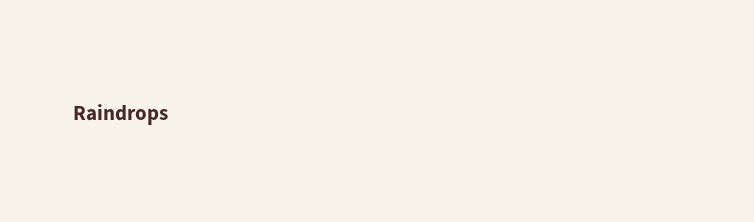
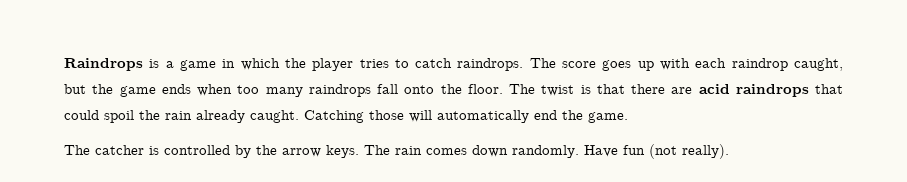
(168, 114) none -> [149,58,843,71] [64,84,843,97] [64,110,628,123] [64,144,729,159] is a game in which the player tries to catch raindrops. The score goes up with each raindrop caught, but the game ends when too many raindrops fall onto the floor. The twist is that there are acid raindrops that could spoil the rain already caught. Catching those will automatically end the game. // The catcher is controlled by the arrow keys. The rain comes down randomly. Have fun (not really).

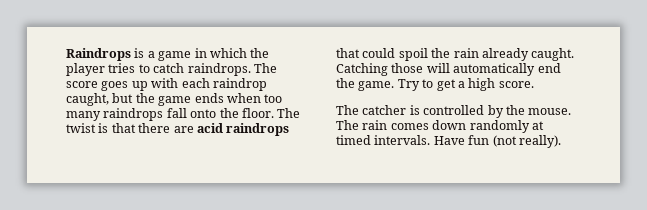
(628, 117) none -> [397,78,534,91] Try to get a high score.
[282,145,359,158] arrow keys. -> [528,108,572,115] mouse.
[512,145,579,158] randomly. -> [469,120,544,133] [336,135,431,145] randomly at timed intervals.

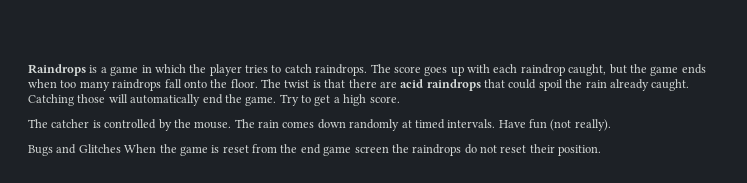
(561, 141) none -> [28,144,602,156] // Bugs and Glitches When the game is reset from the end game screen the raindrops do not reset their position.

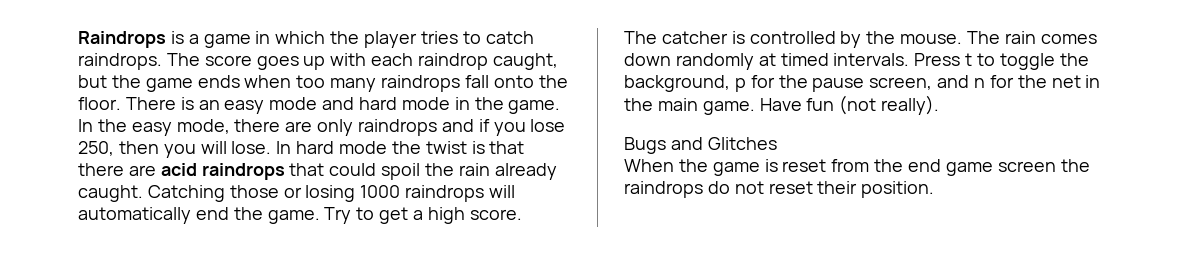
[261,79,281,88] The -> [125,97,561,114] [78,119,566,136] [78,141,421,158] There is an easy mode and hard mode in the game. In the easy mode, there are only raindrops and if you lose 250, then you will lose. In hard mode the
(106, 98) none -> [283,185,485,202] or losing 1000 raindrops
(496, 123) none -> [914,53,1089,70] [624,75,1101,92] [624,98,755,115] Press t to toggle the background, p for the pause screen, and n for the net in the main game.
(121, 148) none -> (777, 143) //

